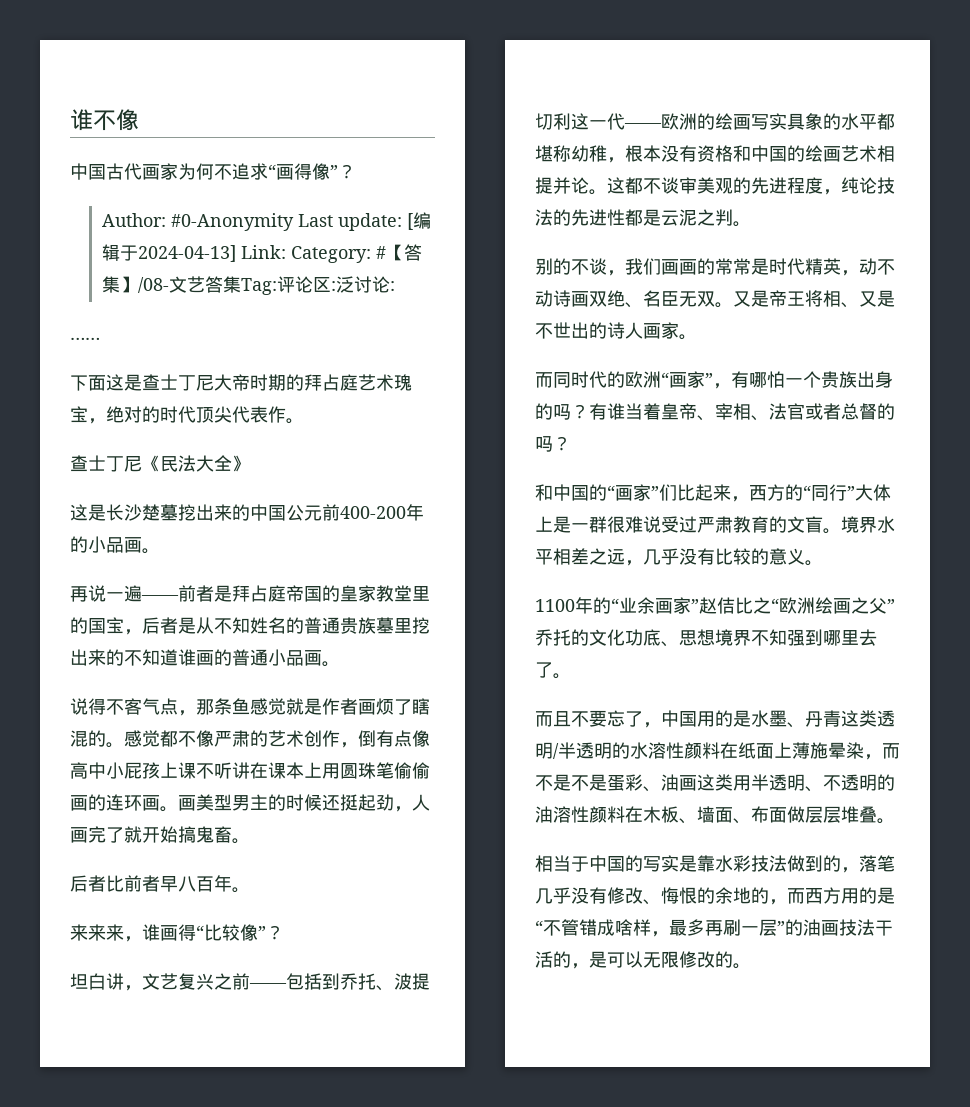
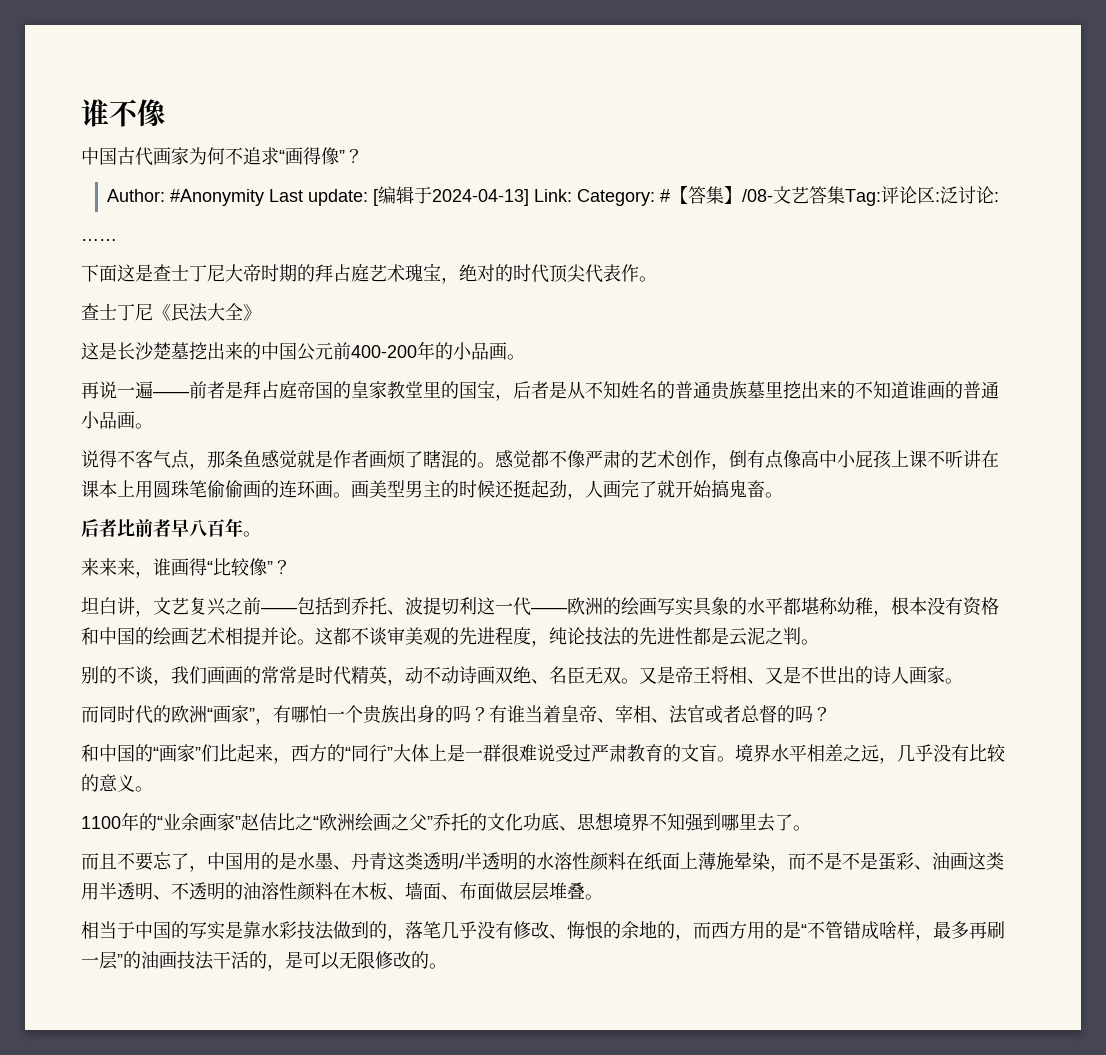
[170,213,294,231] #0-Anonymity -> [170,189,265,206] #Anonymity

